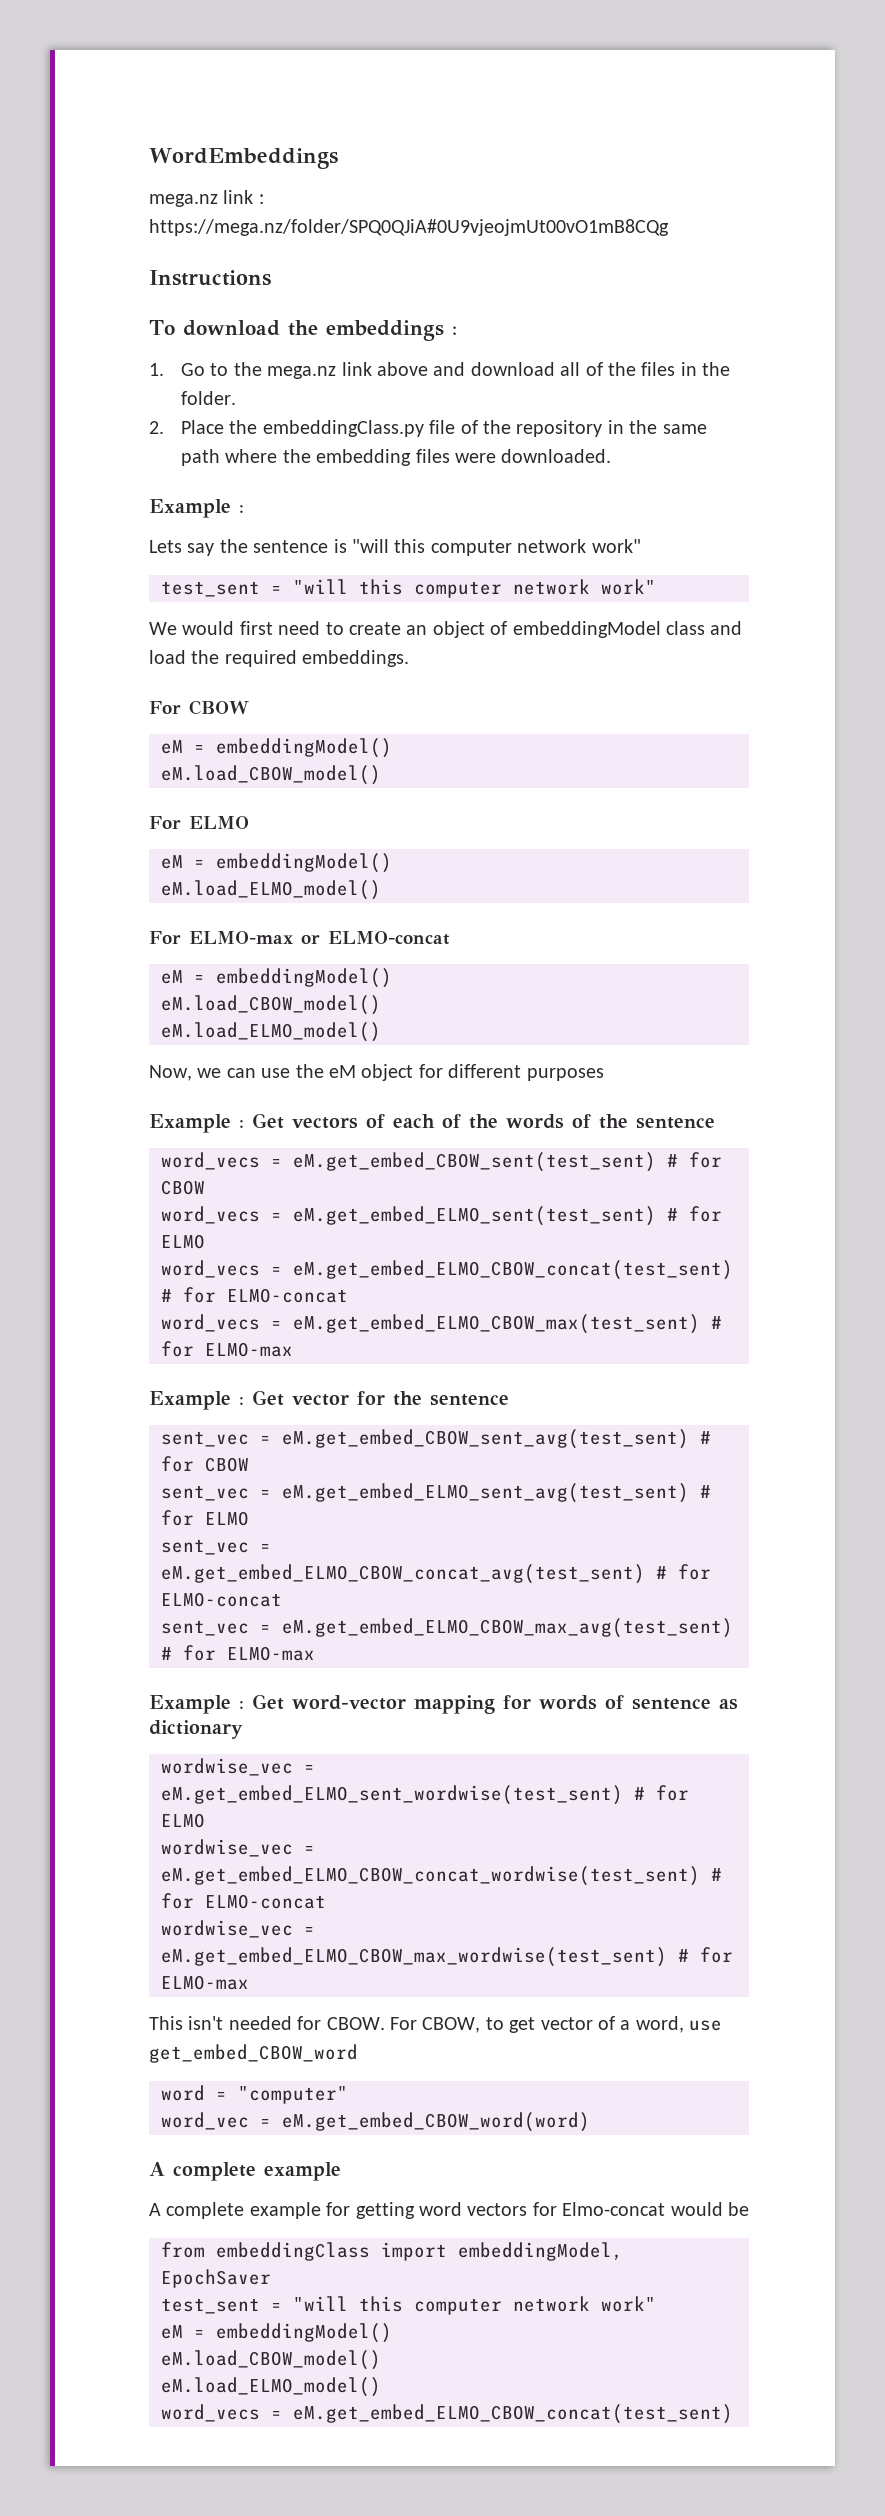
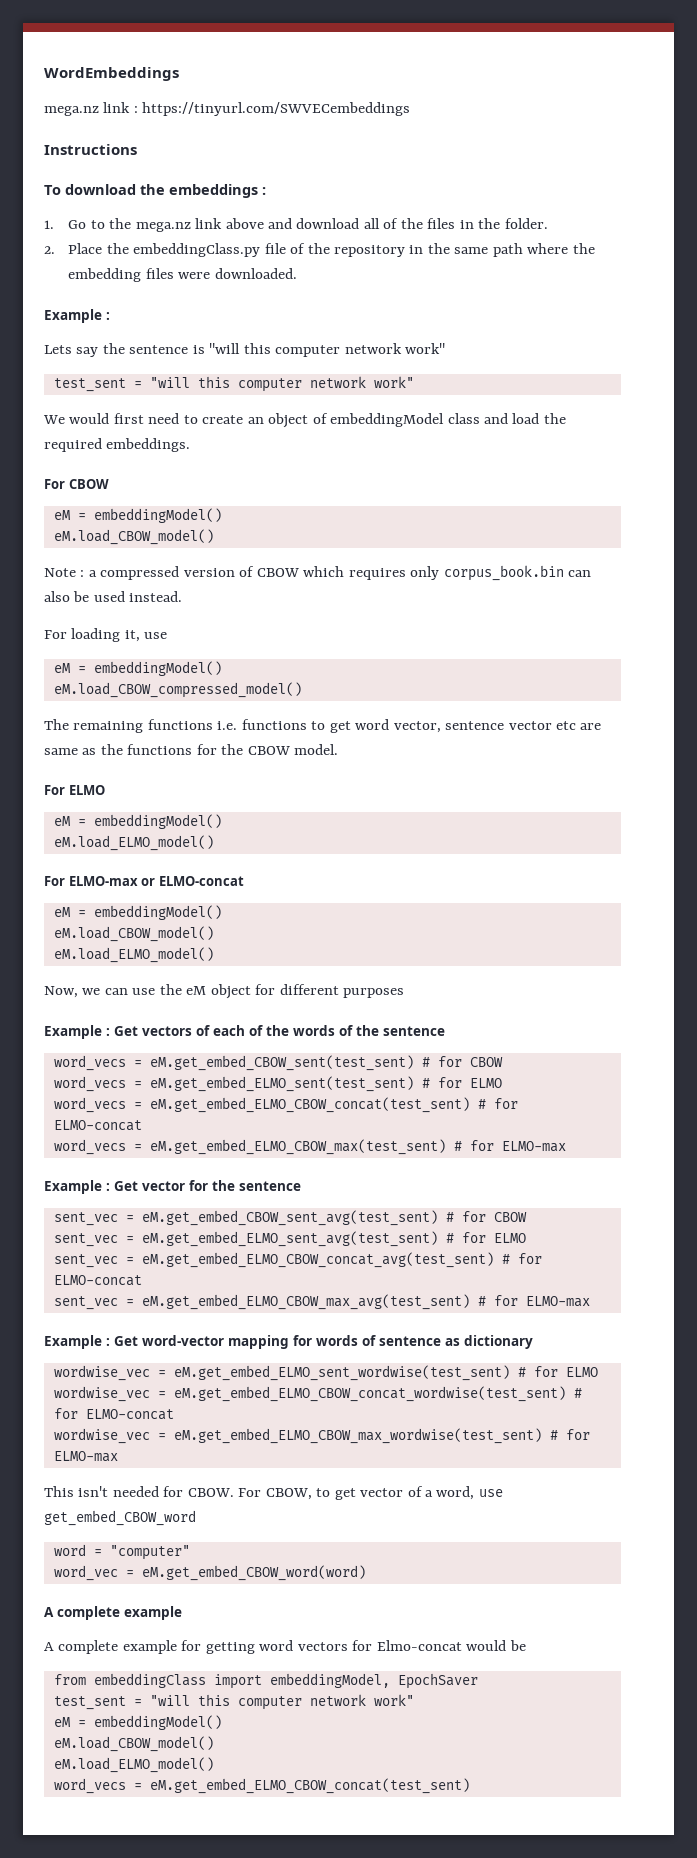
[149,219,669,236] https://mega.nz/folder/SPQ0QJiA#0U9vjeojmUt00vO1mB8CQg -> [142,102,411,116] https://tinyurl.com/SWVECembeddings
(381, 775) none -> [44,565,592,581] [44,591,183,602] [44,628,168,642] [53,661,222,676] [53,682,302,698] [44,719,602,733] [44,744,339,755] // Note : a compressed version of CBOW which requires only corpus_book.bin can also be used instead. // For loading it, use // eM = embeddingModel() // eM.load_CBOW_compressed_model() // The remaining functions i.e. functions to get word vector, sentence vector etc are same as the functions for the CBOW model.

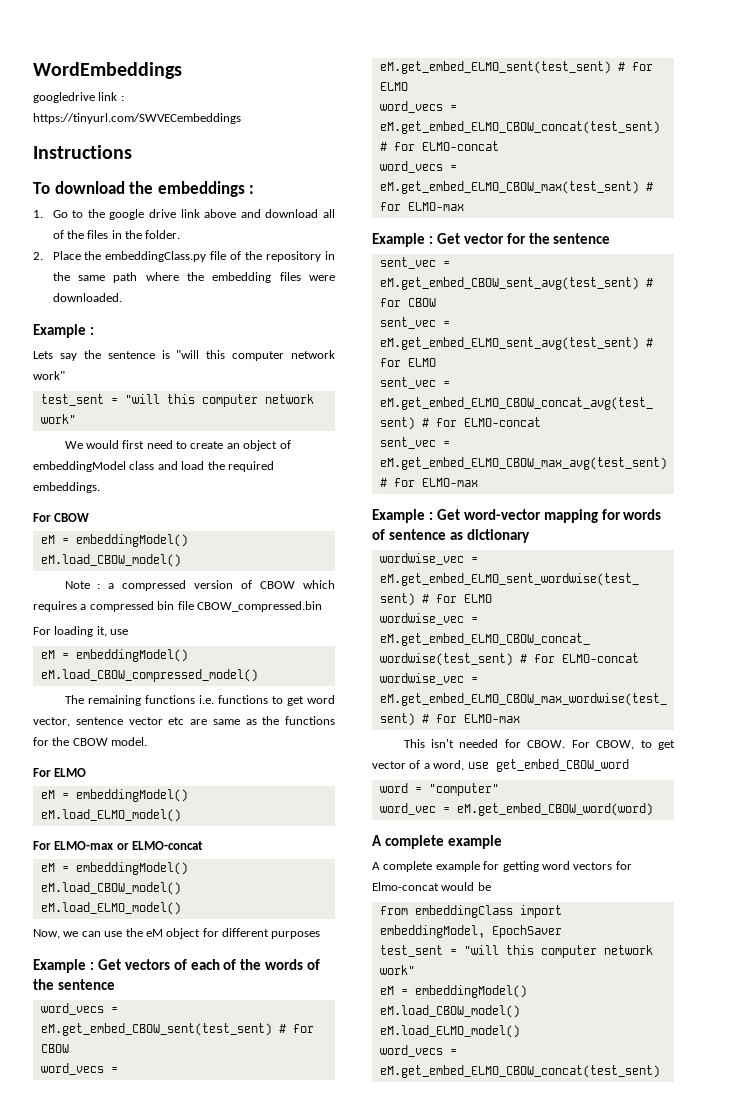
[44,106,99,116] mega.nz -> [33,92,95,103] googledrive
[135,222,191,232] mega.nz -> [109,209,176,220] google drive
[410,565,592,581] [44,591,183,602] only corpus_book.bin can also be used instead. -> [80,601,322,612] a compressed bin file CBOW_compressed.bin

